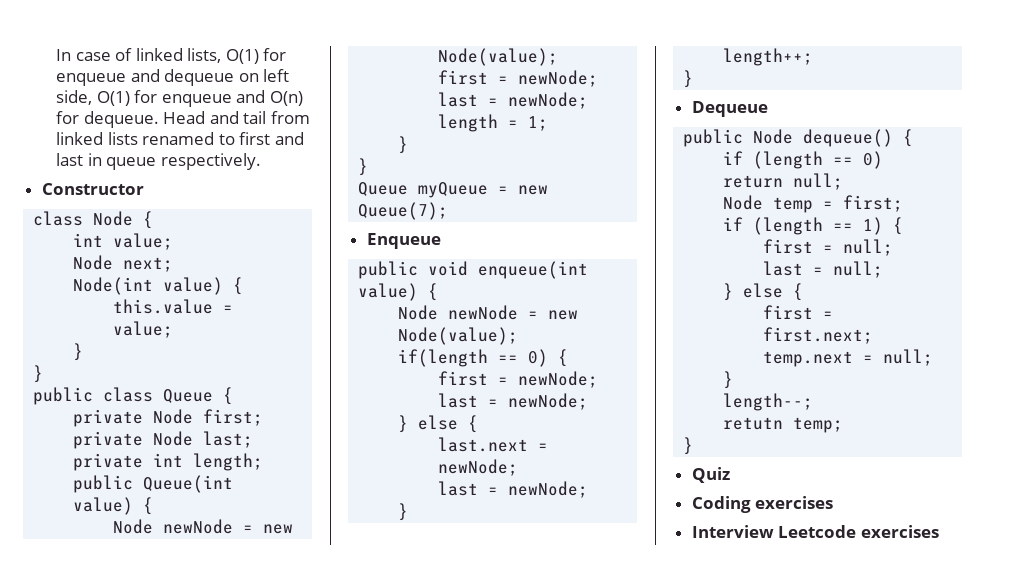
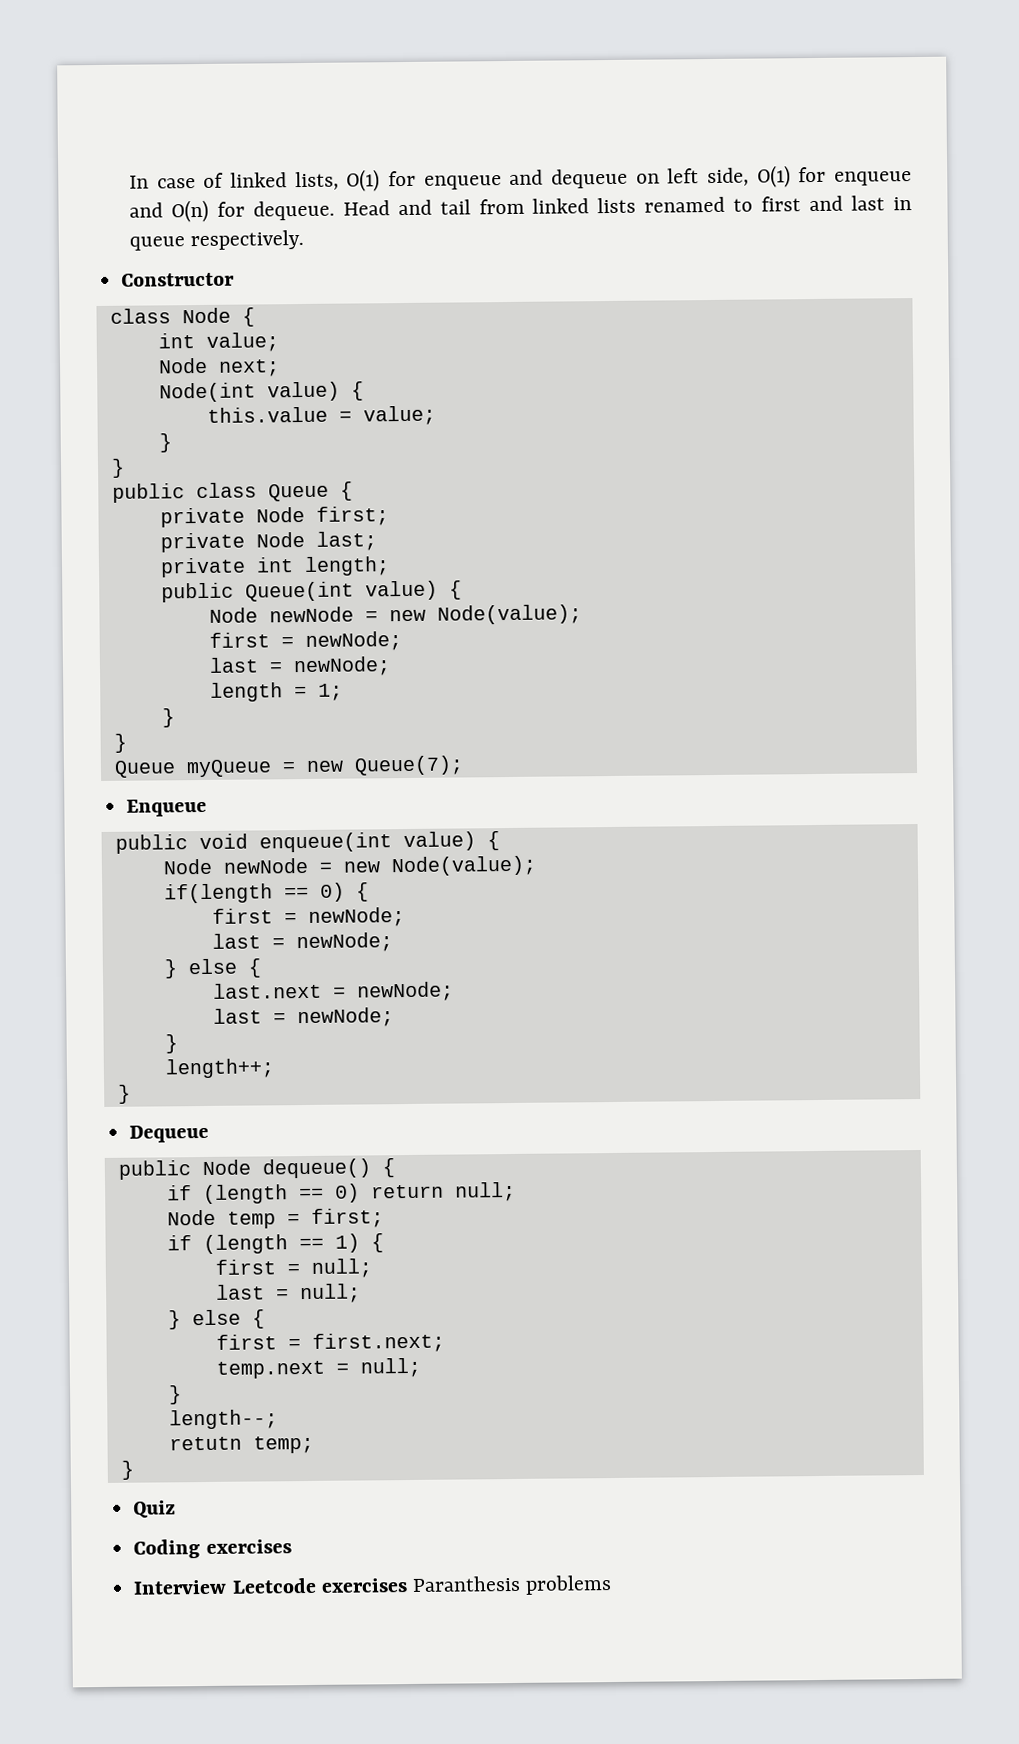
(939, 531) none -> [411,1575,613,1595] Paranthesis problems

